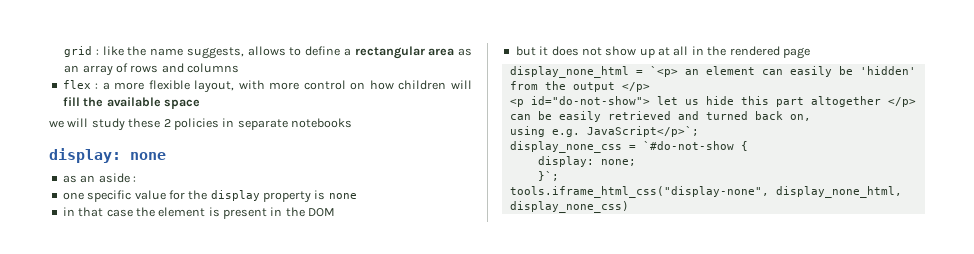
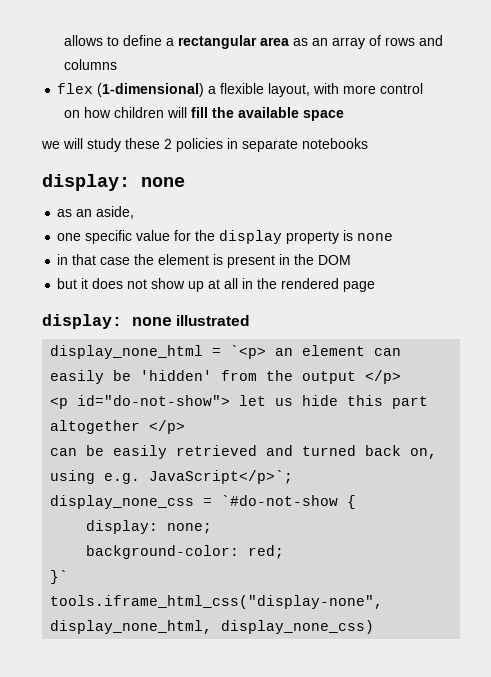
[64,46,244,59] grid : like the name suggests, -> (63, 40) none
[95,82,145,90] : a more -> [97,83,217,97] (1-dimensional) a
(346, 85) none -> (424, 88) //
[98,173,136,183] aside : -> [96,206,135,219] aside,
(810, 53) none -> [42,314,250,329] // display: none illustrated
[537,171,559,181] }`; -> [86,545,285,559] [50,570,69,584] background-color: red; // }`

